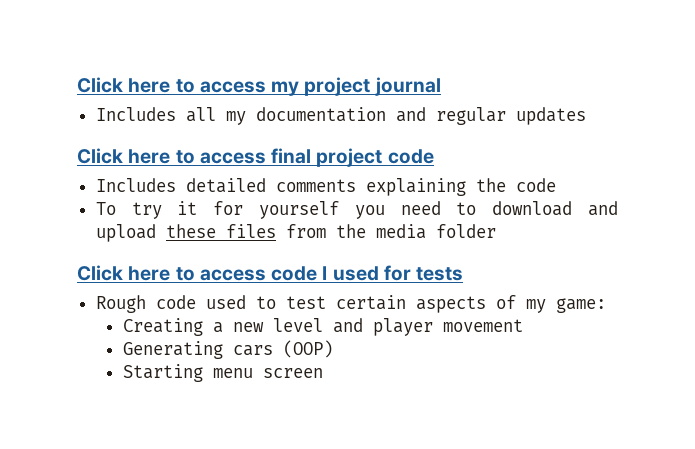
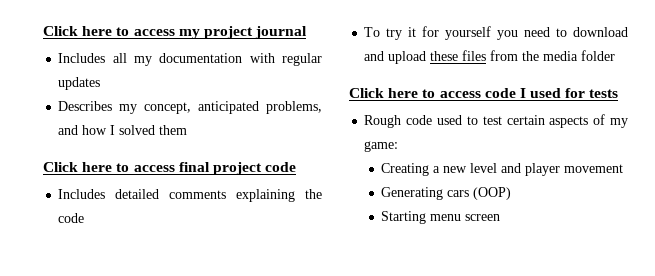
[395,107,426,122] and -> [249,53,275,63] with
(586, 116) none -> [58,101,322,114] [58,125,188,135] // Describes my concept, anticipated problems, and how I solved them

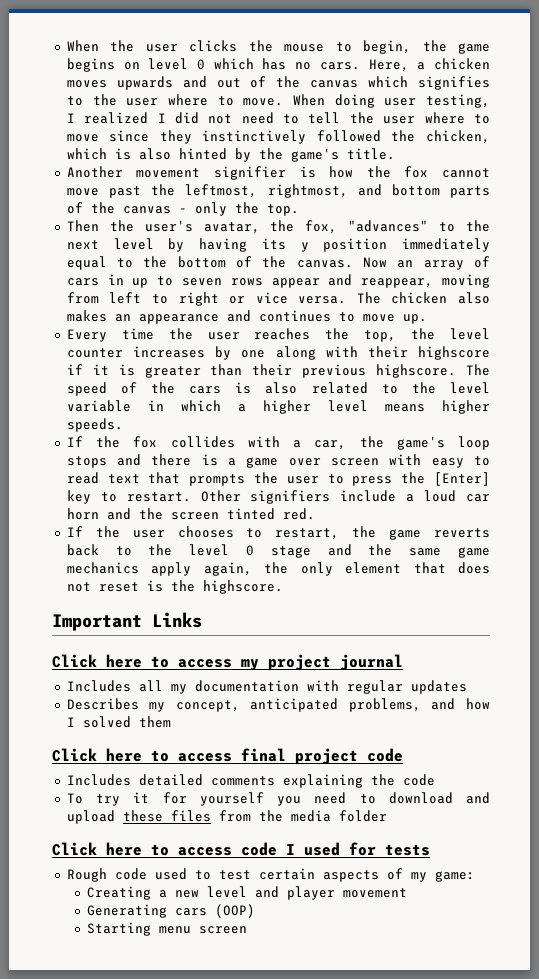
(43, 31) none -> [66,40,490,54] [66,58,490,72] [66,76,491,90] [66,94,491,108] [66,112,490,124] [66,130,490,144] [66,148,395,162] [66,166,490,180] [66,184,490,198] [66,202,299,216] [66,220,491,234] [66,238,490,252] [66,256,490,270] [66,274,490,288] [66,292,490,306] [66,310,427,324] [66,328,491,342] [66,346,490,360] [66,364,491,378] [66,382,490,396] [66,400,490,414] [66,418,123,432] [66,436,490,450] [66,454,490,468] [66,472,490,486] [66,490,491,504] [66,508,315,520] [66,526,491,540] [66,544,490,558] [66,562,490,576] [66,580,283,594] [52,612,202,631] When the user clicks the mouse to begin, the game begins on level 0 which has no cars. Here, a chicken moves upwards and out of the canvas which signifies to the user where to move. When doing user testing, I realized I did not need to tell the user where to move since they instinctively followed the chicken, which is also hinted by the game's title. // Another movement signifier is how the fox cannot move past the leftmost, rightmost, and bottom parts of the canvas - only the top. // Then the user's avatar, the fox, "advances" to the next level by having its y position immediately equal to the bottom of the canvas. Now an array of cars in up to seven rows appear and reappear, moving from left to right or vice versa. The chicken also makes an appearance and continues to move up. // Every time the user reaches the top, the level counter increases by one along with their highscore if it is greater than their previous highscore. The speed of the cars is also related to the level variable in which a higher level means higher speeds. // If the fox collides with a car, the game's loop stops and there is a game over screen with easy to read text that prompts the user to press the [Enter] key to restart. Other signifiers include a loud car horn and the screen tinted red. // If the user chooses to restart, the game reverts back to the level 0 stage and the same game mechanics apply again, the only element that does not reset is the highscore. // Important Links //

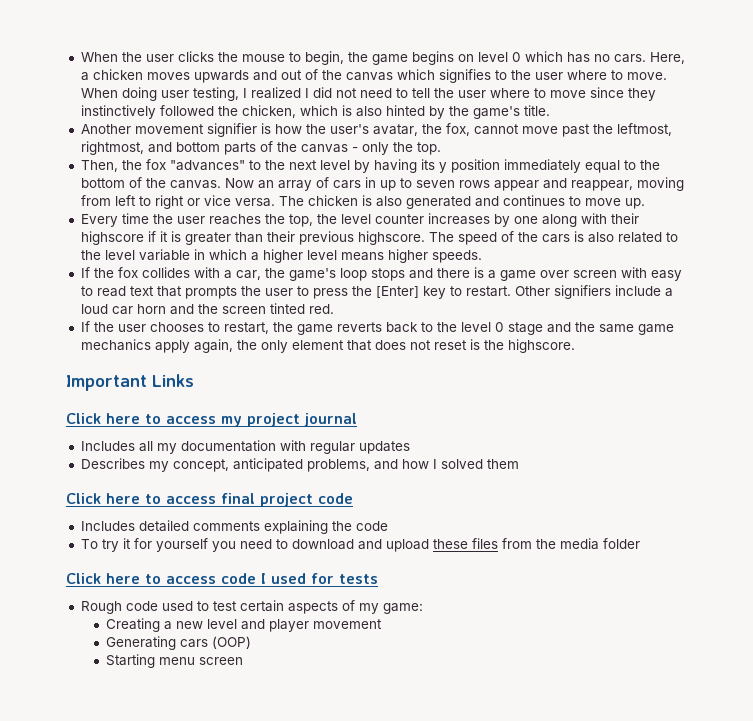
[404,166,429,178] fox -> [329,123,470,136] user's avatar, the fox,
[66,220,338,234] Then the user's avatar, the fox, -> [80,159,166,172] Then, the fox
[457,292,490,304] [66,310,219,324] also makes an appearance -> [361,195,471,209] is also generated

